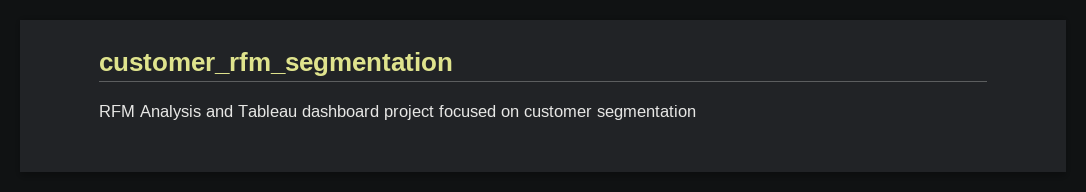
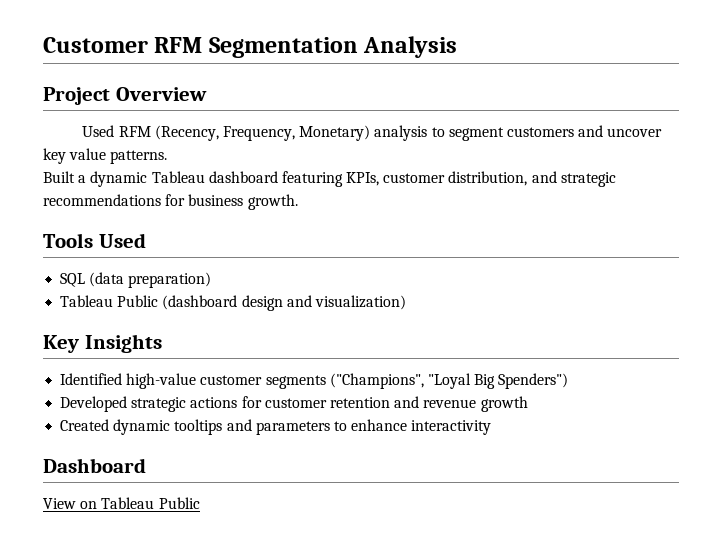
[99,52,453,76] [99,105,696,120] customer_rfm_segmentation // RFM Analysis and Tableau dashboard project focused on customer segmentation -> [43,36,458,58] [43,87,207,105] [82,125,663,141] [43,148,168,164] [43,171,616,187] [43,194,298,210] [43,233,146,248] [60,272,212,288] [60,295,406,311] [43,334,162,353] [60,373,569,389] [60,396,528,412] [60,419,492,435] [43,458,146,473] [43,497,200,509] Customer RFM Segmentation Analysis // Project Overview // Used RFM (Recency, Frequency, Monetary) analysis to segment customers and uncover key value patterns. // Built a dynamic Tableau dashboard featuring KPIs, customer distribution, and strategic recommendations for business growth. // Tools Used // SQL (data preparation) // Tableau Public (dashboard design and visualization) // Key Insights // Identified high-value customer segments ("Champions", "Loyal Big Spenders") // Developed strategic actions for customer retention and revenue growth // Created dynamic tooltips and parameters to enhance interactivity // Dashboard // View on Tableau Public

